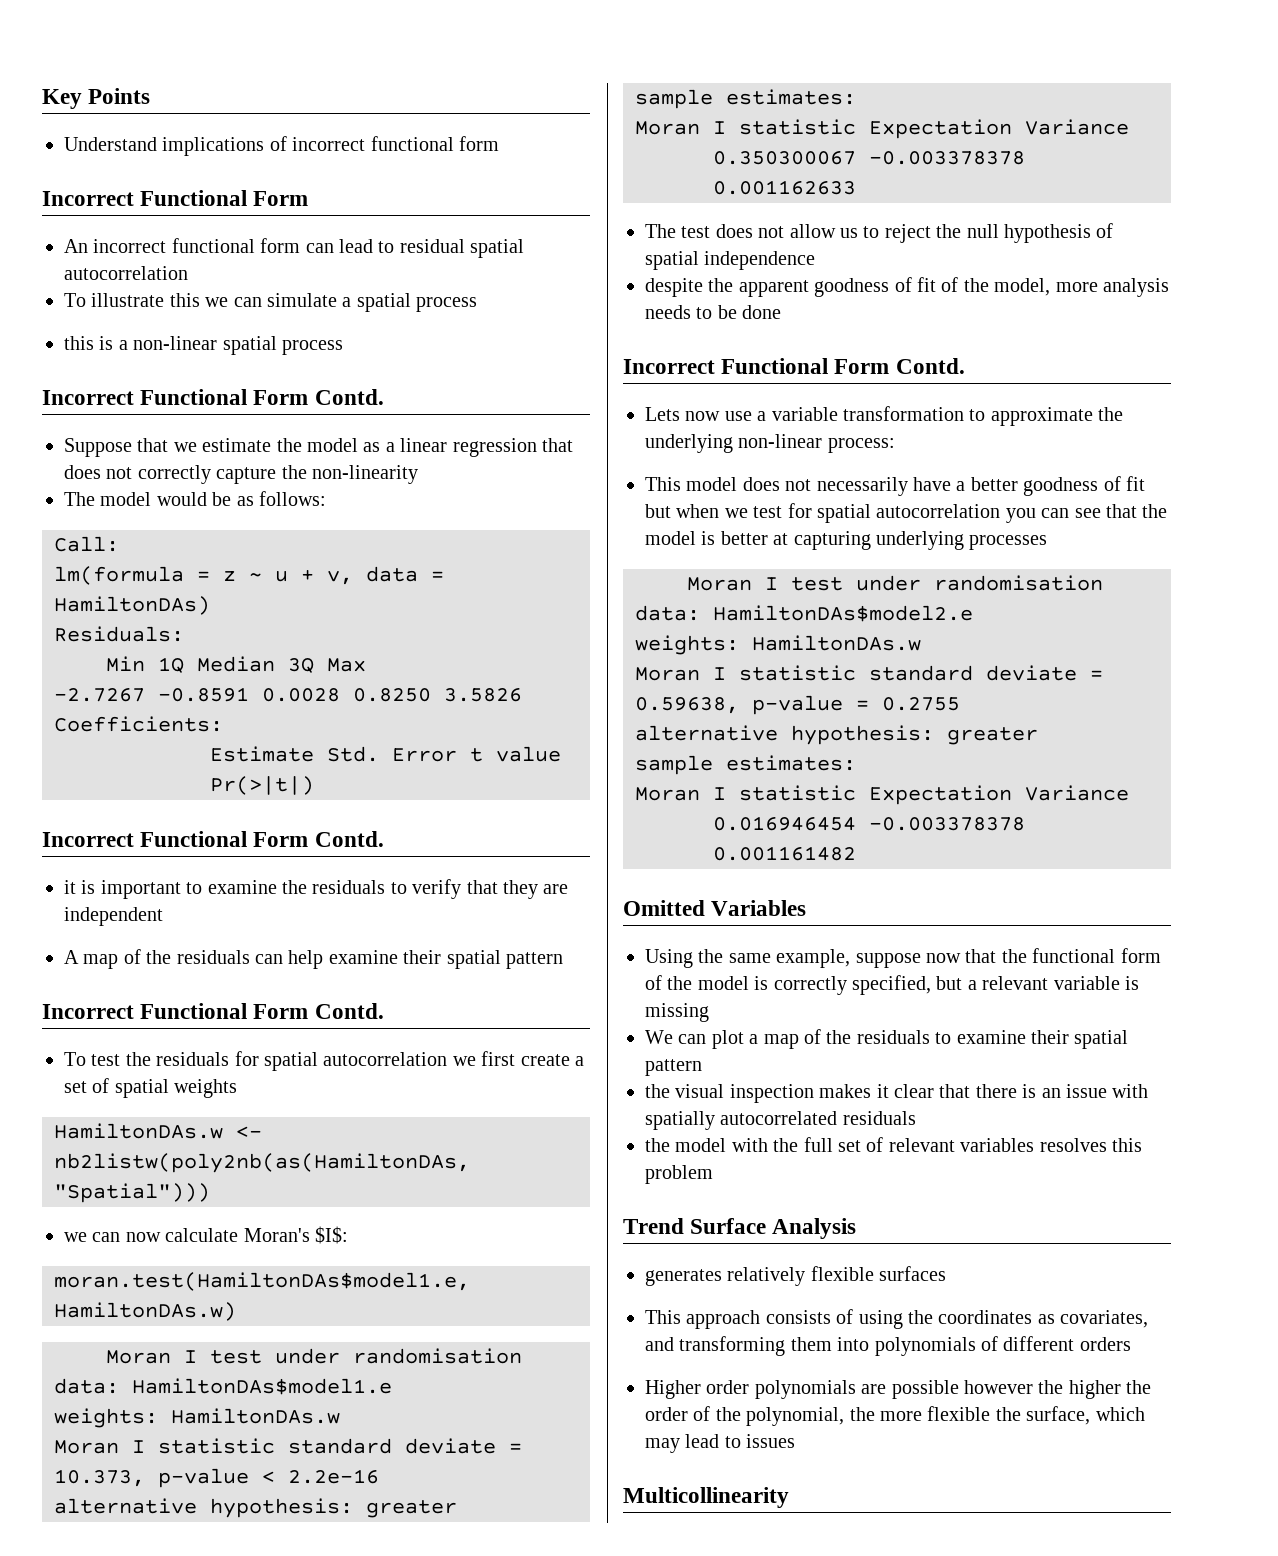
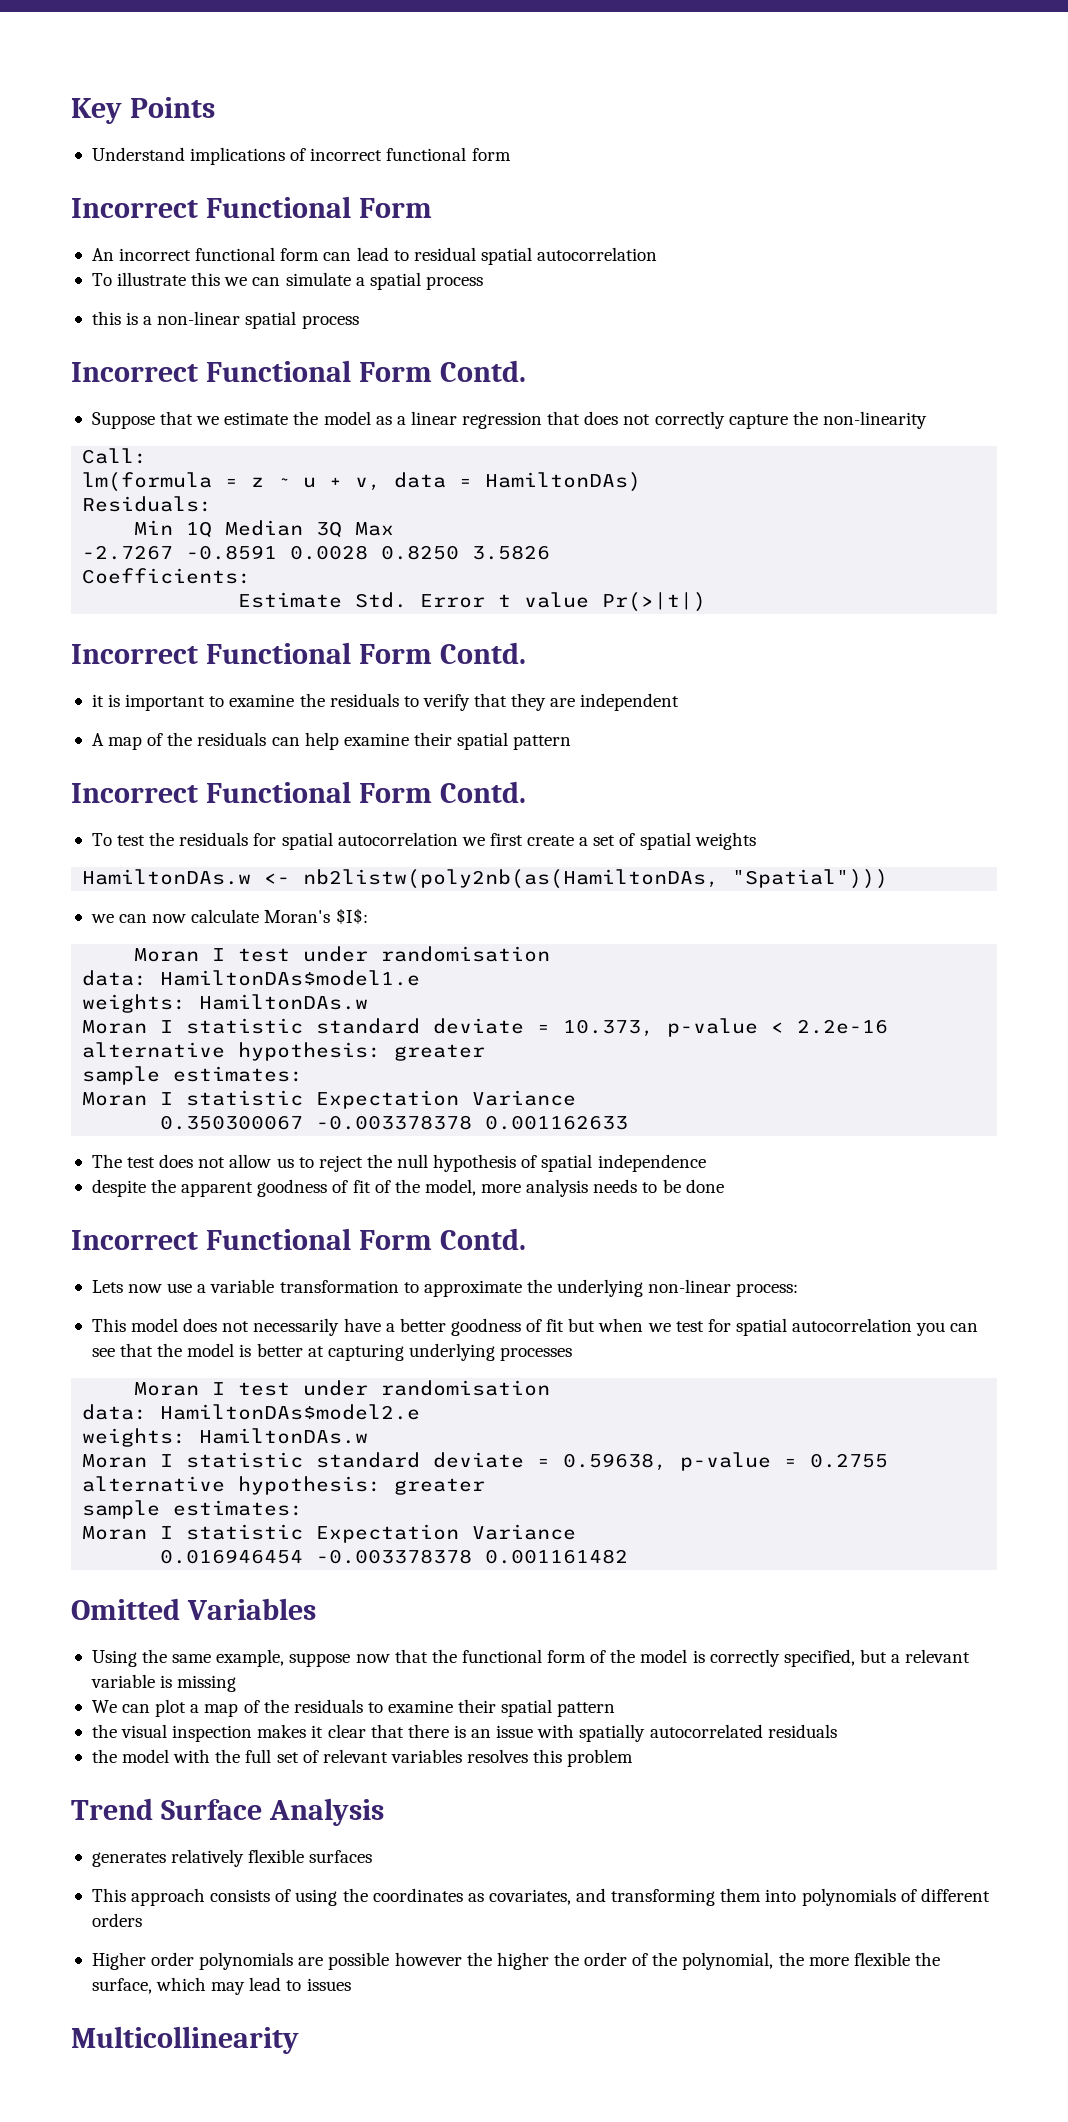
[64,491,326,506] // The model would be as follows: -> (927, 420) none
[54,1272,470,1291] [54,1302,236,1321] // moran.test(HamiltonDAs$model1.e, HamiltonDAs.w) -> (368, 916) none

